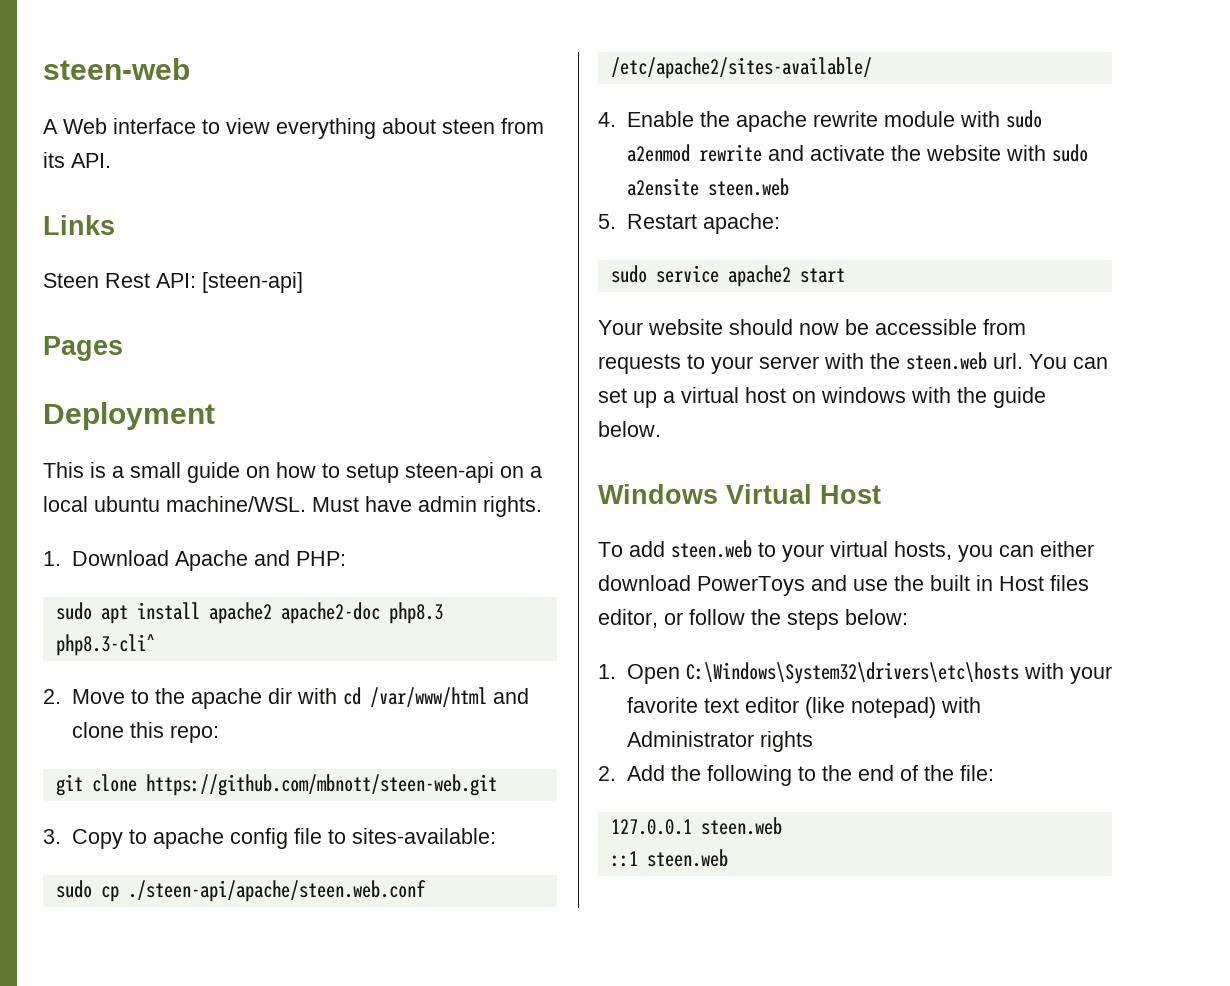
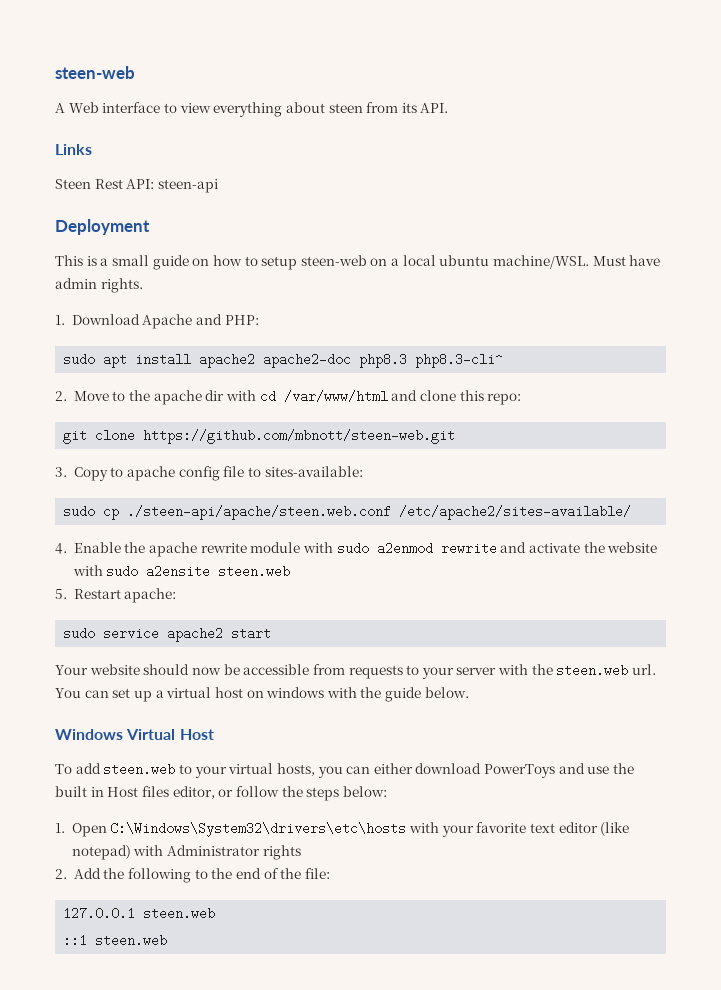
[202,272,303,293] [43,336,123,361] [steen-api] // Pages -> [157,179,218,193] steen-api
[405,462,494,483] steen-api -> [300,255,367,266] steen-web

